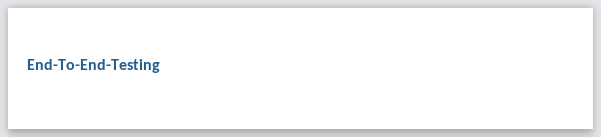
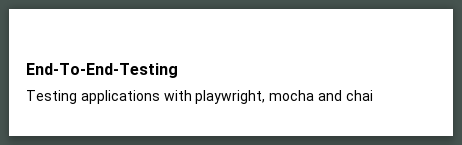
(160, 66) none -> [26,90,373,104] // Testing applications with playwright, mocha and chai

